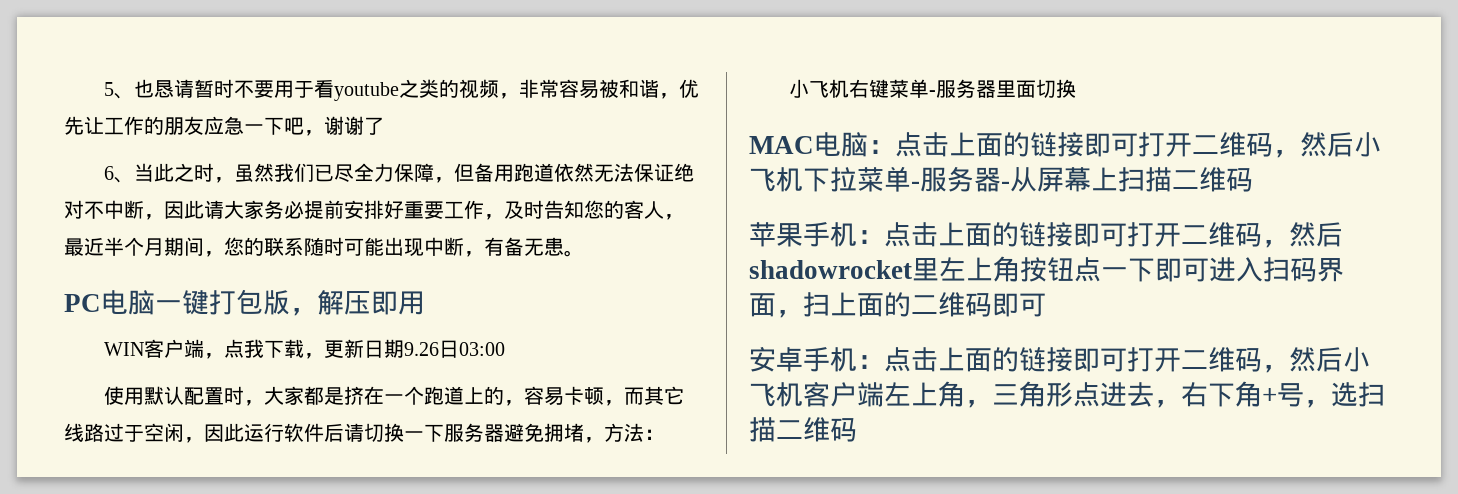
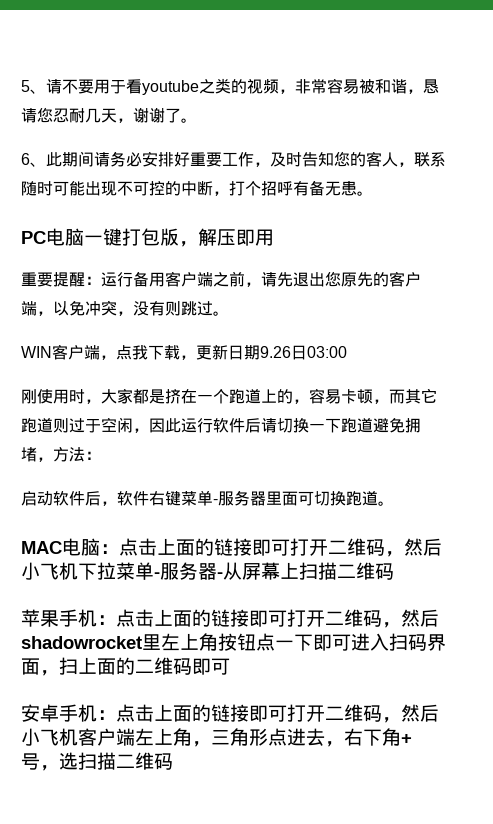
[133,79,234,98] 也恳请暂时 -> [46,79,62,94] 请
[678,79,699,98] [64,116,304,135] 优先让工作的朋友应急一下吧 -> [423,79,439,94] [21,107,117,123] 恳请您忍耐几天
(384, 126) none -> [181,118,197,123] 。
[133,163,694,183] [64,200,344,220] 当此之时，虽然我们已尽全力保障，但备用跑道依然无法保证绝对不中断，因此请大家务必提前 -> [46,151,142,167] 此期间请务必
[64,237,484,257] 最近半个月期间，您的联系随时可能出现中断， -> [414,152,446,167] [21,181,293,196] 联系随时可能出现不可控的中断，打个招呼
(425, 303) none -> [21,271,421,287] [21,300,229,316] // 重要提醒：运行备用客户端之前，请先退出您原先的客户端，以免冲突，没有则跳过。
[103,386,224,405] 使用默认配置 -> [21,389,69,404] 刚使用
[64,423,104,442] 线路 -> [21,418,69,433] 跑道则
[444,423,504,442] 服务器 -> [341,418,373,433] 跑道
[788,79,849,98] 小飞机 -> [21,490,149,506] 启动软件后，软件
[1035,79,1076,98] 切换 -> [298,491,394,506] 可切换跑道。

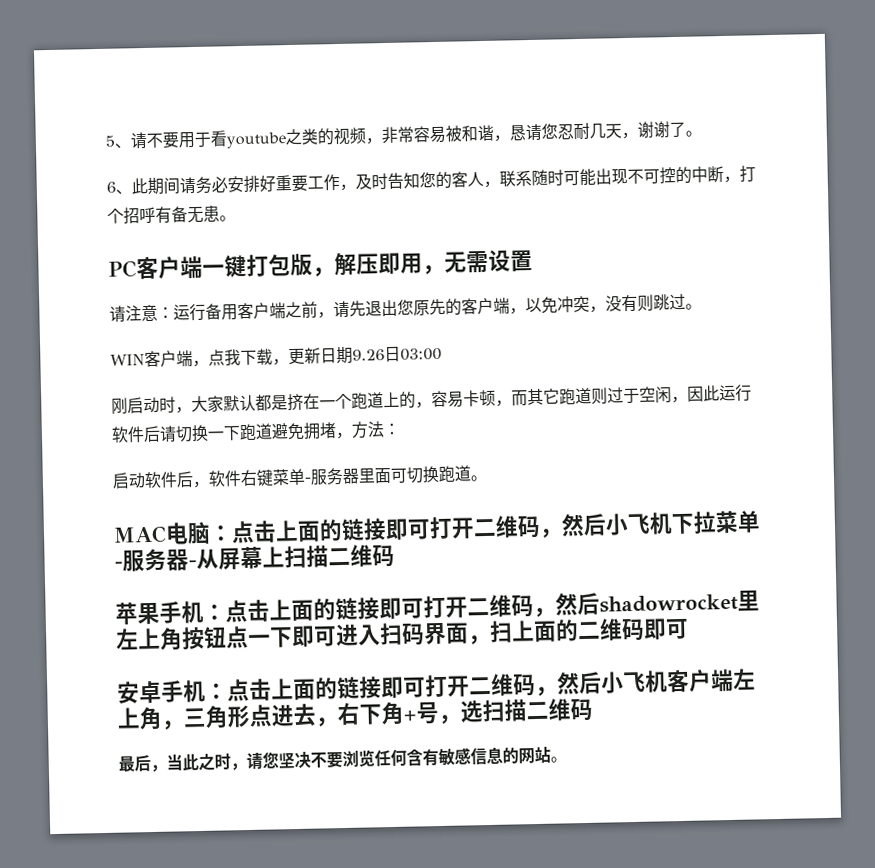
[46,228,84,246] 电脑 -> [136,255,203,280] 客户端
[21,272,85,287] // 重要提醒 -> [422,249,533,275] [109,304,158,323] ，无需设置 // 请注意
[37,389,69,404] 使用 -> [127,396,160,414] 启动
(133, 396) none -> [223,394,256,412] 默认
(173, 761) none -> [118,746,567,773] // 最后，当此之时，请您坚决不要浏览任何含有敏感信息的网站。

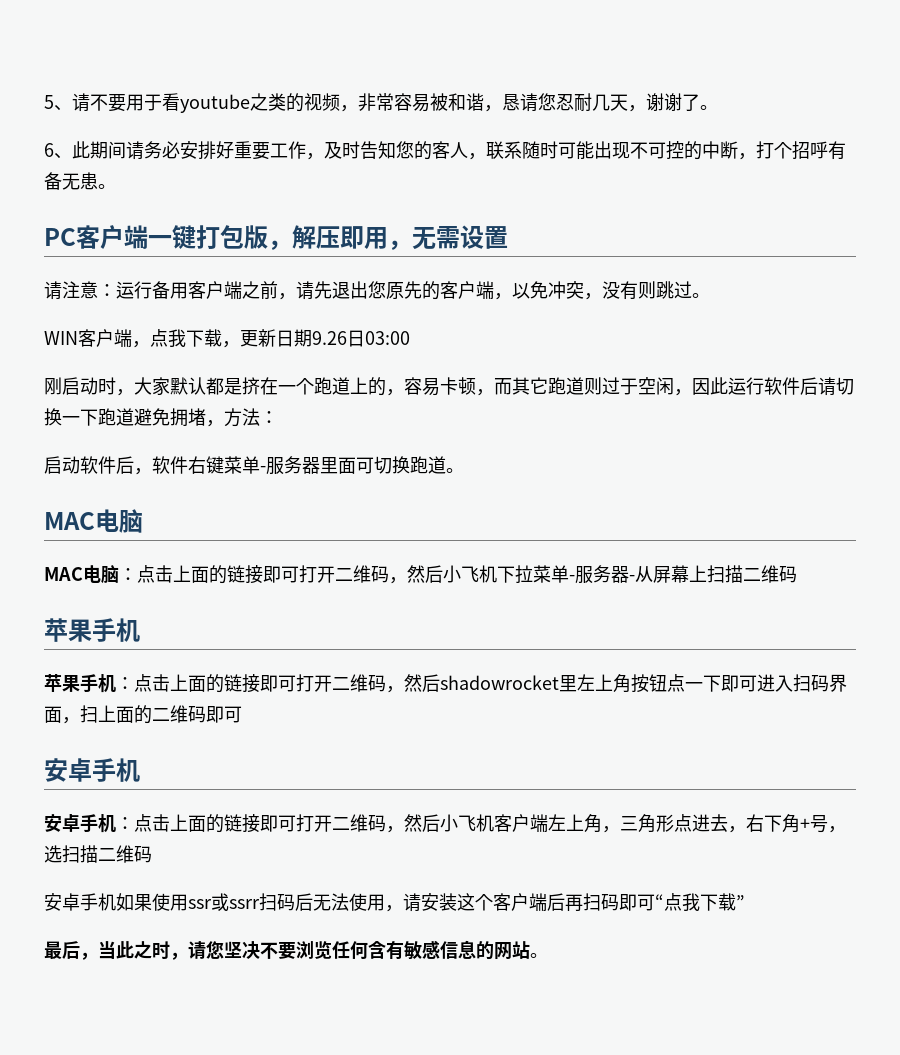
(211, 533) none -> [44,565,119,584] // MAC电脑
(204, 612) none -> [44,674,116,693] // 苹果手机
(206, 691) none -> [44,814,116,833] // 安卓手机
(593, 710) none -> [44,893,745,912] // 安卓手机如果使用ssr或ssrr扫码后无法使用，请安装这个客户端后再扫码即可“点我下载”

